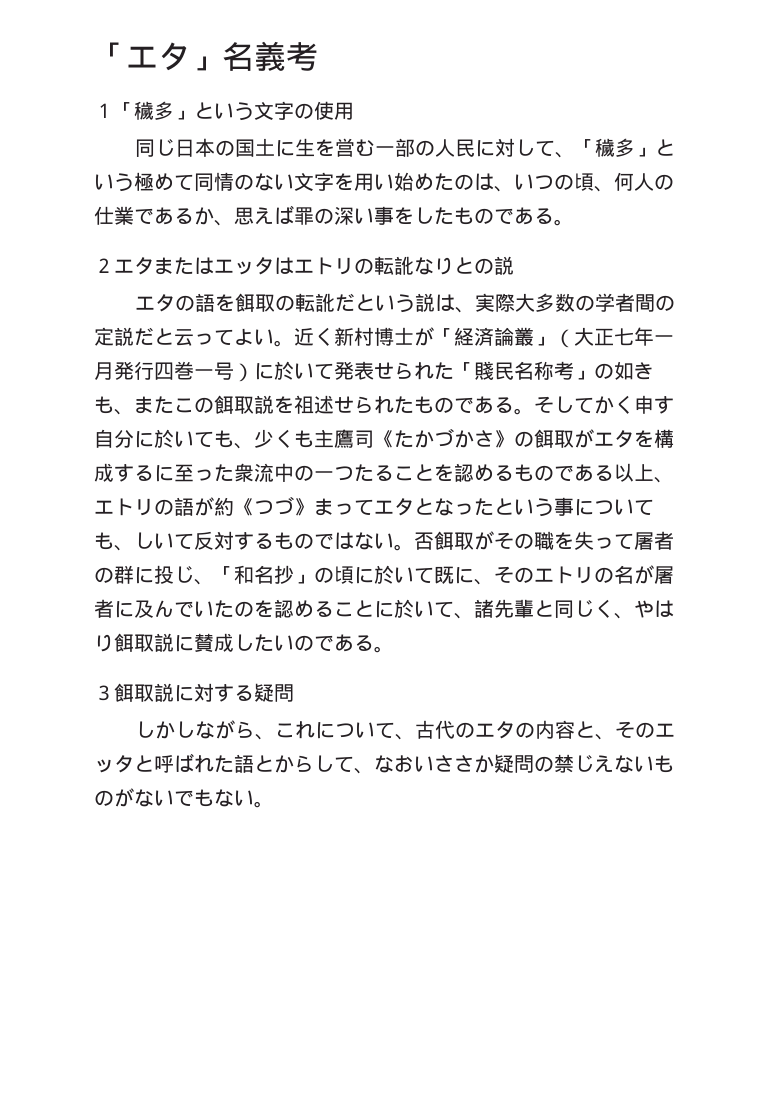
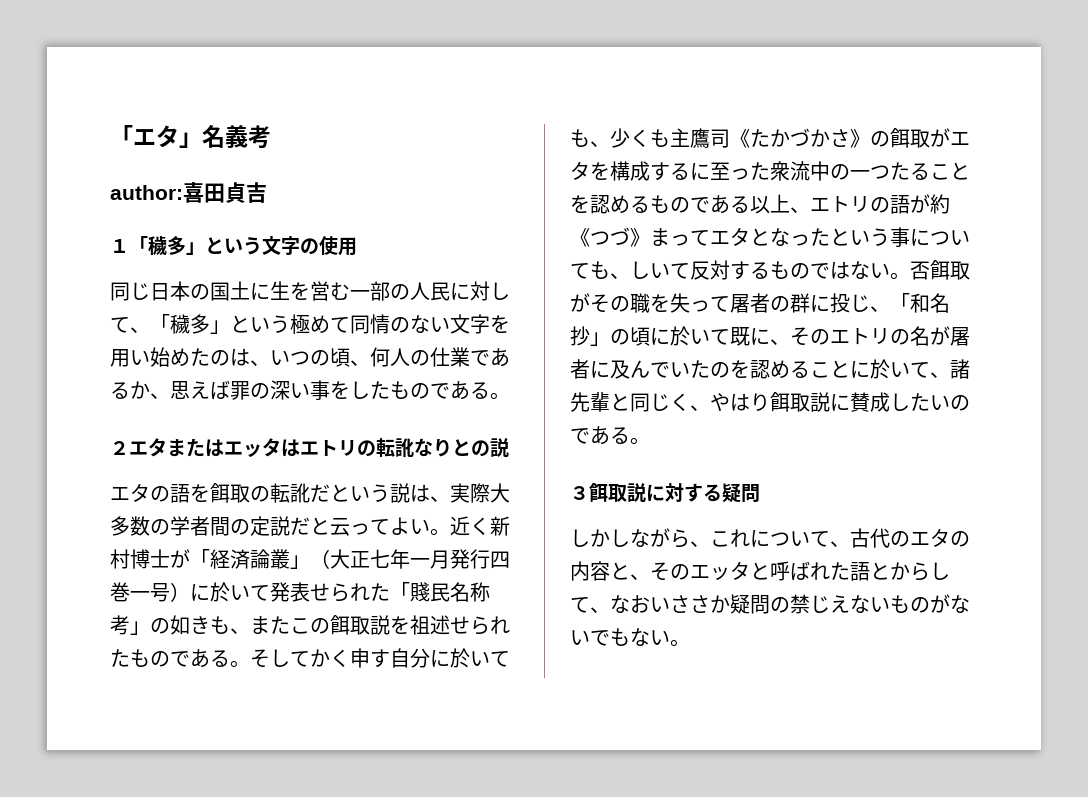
(318, 56) none -> [110,182,267,203] // author:喜田貞吉

